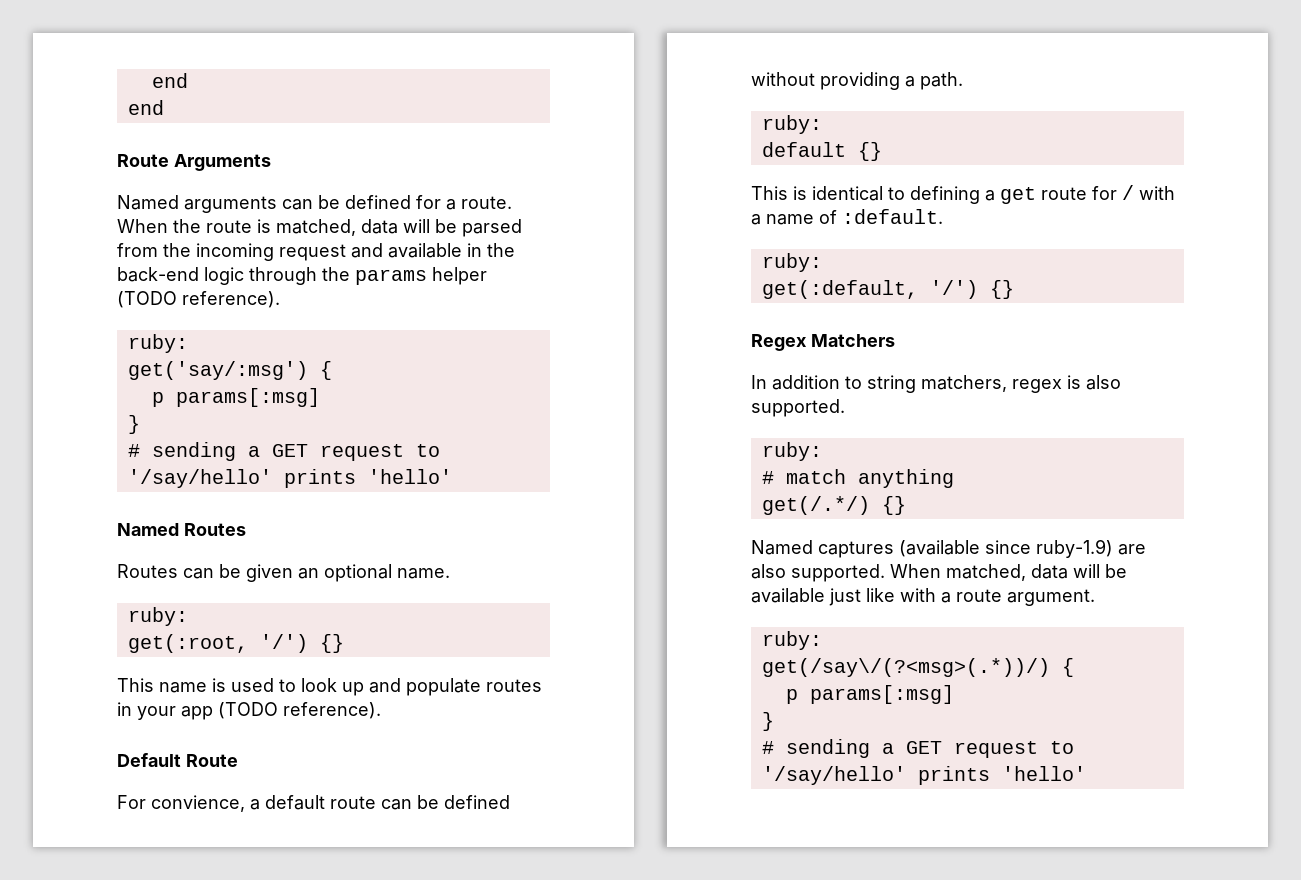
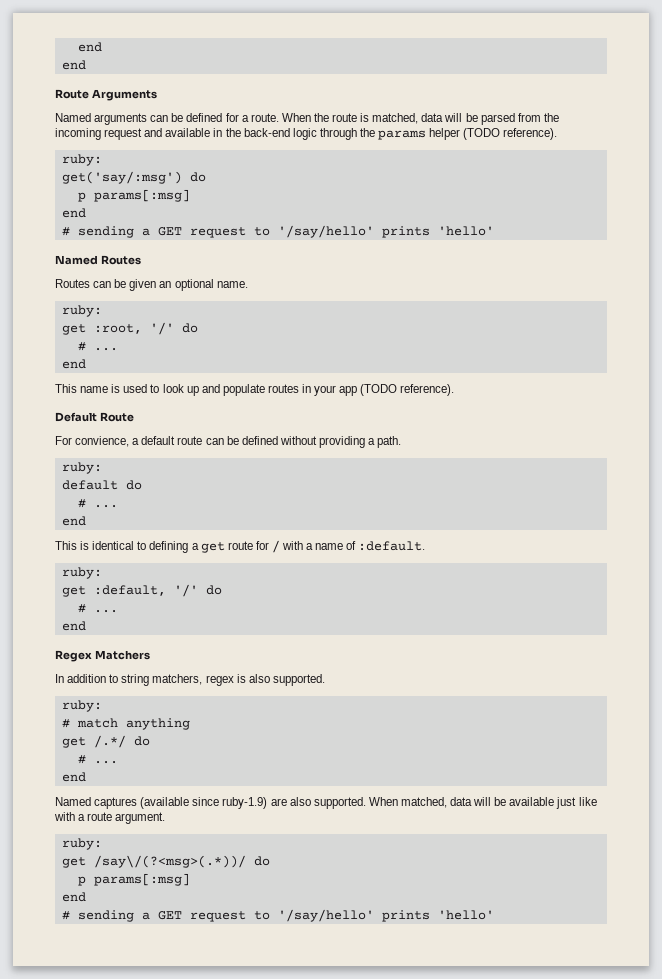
[319,361,332,380] [151,388,320,407] [127,415,140,434] { // p params[:msg] // } -> [189,172,206,182] [77,189,190,202] [61,208,86,218] do // p params[:msg] // end
[127,634,344,653] get(:root, '/') {} -> [61,322,198,335] [77,342,118,351] [61,359,86,369] get :root, '/' do // # ... // end
[857,142,882,161] {} -> [125,480,142,490] [77,499,118,508] [61,516,86,526] do // # ... // end
[761,280,1014,299] get(:default, '/') {} -> [61,584,222,597] [77,604,118,613] [61,621,86,631] get :default, '/' do // # ... // end
[761,496,906,515] get(/.*/) {} -> [61,735,150,748] [77,755,118,764] [61,772,86,782] get /.*/ do // # ... // end
[761,658,1074,677] [785,685,954,704] [761,712,774,731] get(/say\/(?<msg>(.*))/) { // p params[:msg] // } -> [61,855,270,868] [77,873,190,886] [61,892,86,902] get /say\/(?<msg>(.*))/ do // p params[:msg] // end

